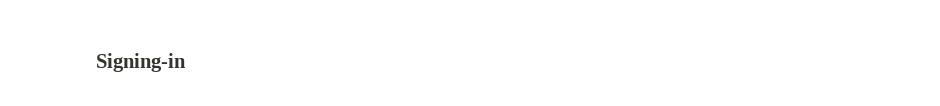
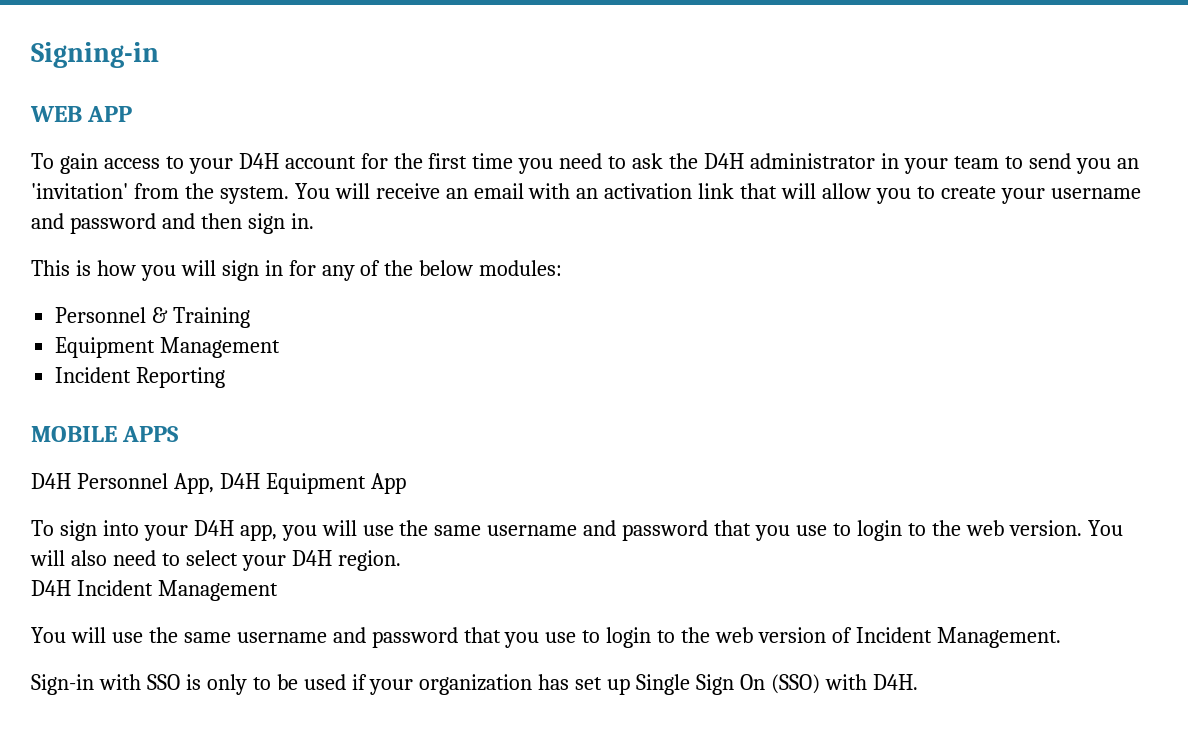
(186, 62) none -> [30,106,133,122] [31,153,1139,174] [31,183,1141,204] [31,213,314,234] [31,260,563,281] [55,307,251,328] [55,337,281,358] [55,367,226,388] [31,426,179,442] [31,473,406,494] [31,520,1123,541] [30,550,401,571] [31,580,278,601] [31,627,1061,648] [31,674,918,695] // WEB APP // To gain access to your D4H account for the first time you need to ask the D4H administrator in your team to send you an 'invitation' from the system. You will receive an email with an activation link that will allow you to create your username and password and then sign in. // This is how you will sign in for any of the below modules: // Personnel & Training // Equipment Management // Incident Reporting // MOBILE APPS // D4H Personnel App, D4H Equipment App // To sign into your D4H app, you will use the same username and password that you use to login to the web version. You will also need to select your D4H region. // D4H Incident Management // You will use the same username and password that you use to login to the web version of Incident Management. // Sign-in with SSO is only to be used if your organization has set up Single Sign On (SSO) with D4H.

